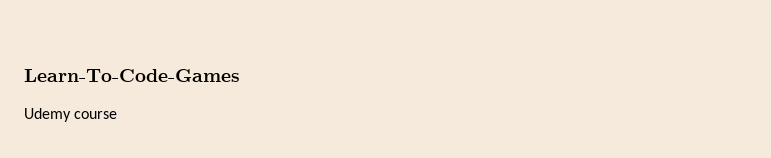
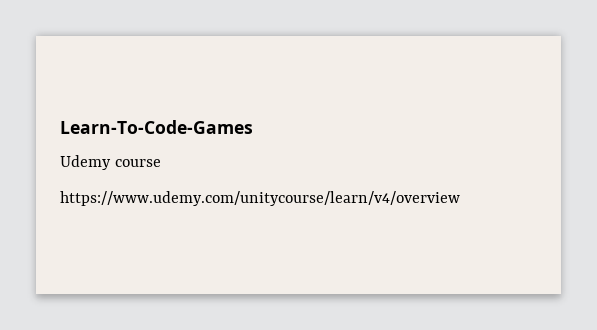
(118, 115) none -> [60,191,460,206] // https://www.udemy.com/unitycourse/learn/v4/overview

